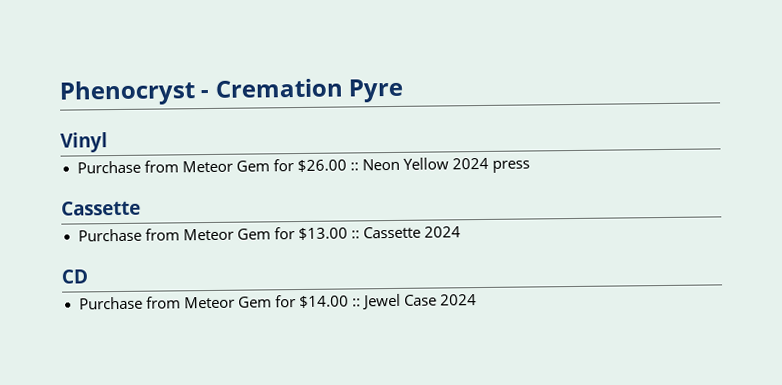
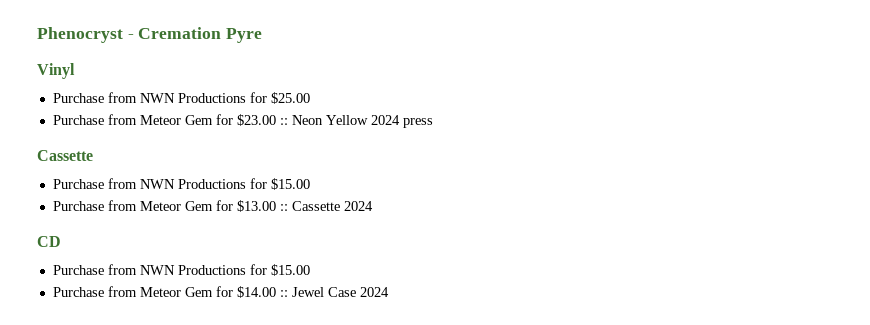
[76,159,347,174] // Purchase from Meteor Gem for $26.00 -> [52,92,310,104] [52,114,276,126] // Purchase from NWN Productions for $25.00 // Purchase from Meteor Gem for $23.00
(141, 208) none -> [52,178,310,190] // Purchase from NWN Productions for $15.00
(88, 276) none -> [52,264,310,276] // Purchase from NWN Productions for $15.00

